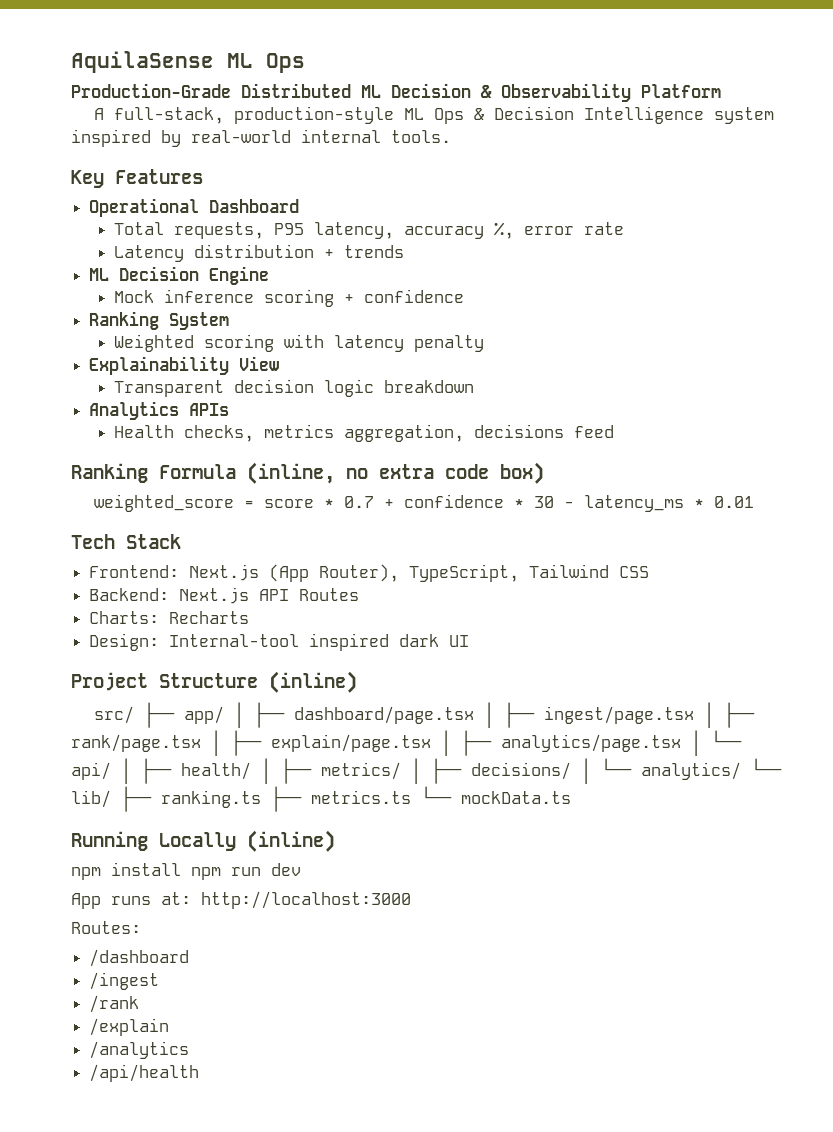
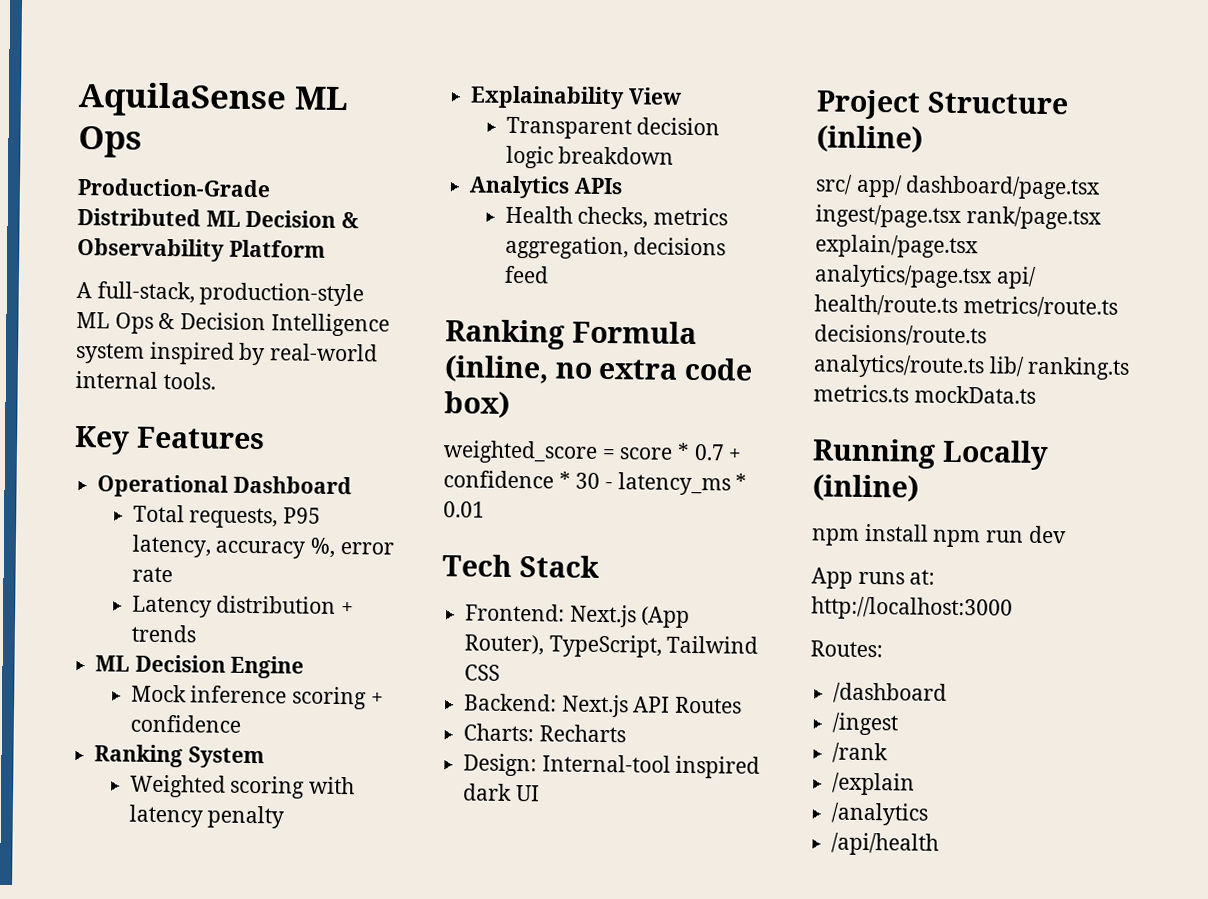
[144,702,756,728] [71,730,742,756] [71,758,782,784] [71,786,452,812] ├── app/ │ ├── dashboard/page.tsx │ ├── ingest/page.tsx │ ├── rank/page.tsx │ ├── explain/page.tsx │ ├── analytics/page.tsx │ └── api/ │ ├── health/ │ ├── metrics/ │ ├── decisions/ │ └── analytics/ └── lib/ ├── ranking.ts ├── metrics.ts └── -> [855,174,1102,200] [815,204,1102,230] [815,234,979,259] [814,264,1037,289] [814,294,1118,318] [814,324,987,347] [813,354,1131,380] [813,384,909,403] app/ dashboard/page.tsx ingest/page.tsx rank/page.tsx explain/page.tsx analytics/page.tsx api/ health/route.ts metrics/route.ts decisions/route.ts analytics/route.ts lib/ ranking.ts metrics.ts

